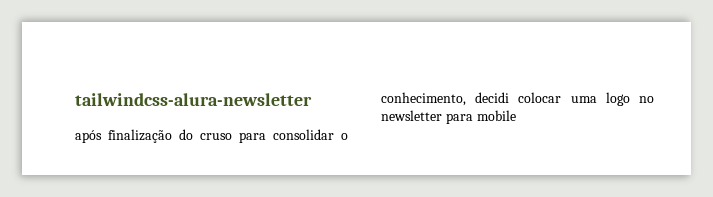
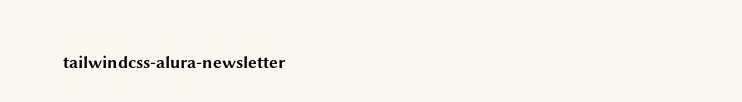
[75,129,348,143] [381,92,654,106] [381,110,516,124] // após finalização do cruso para consolidar o conhecimento, decidi colocar uma logo no newsletter para mobile -> (286, 61) none

